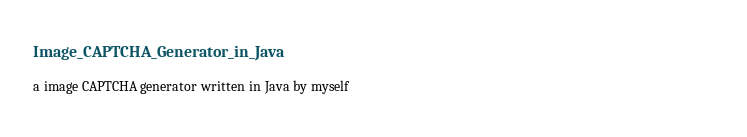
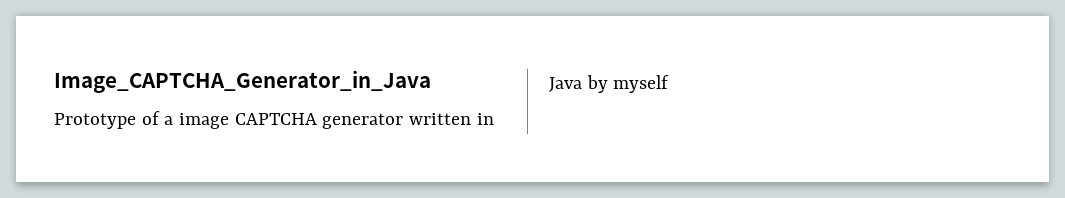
(285, 53) none -> [54,111,160,129] Prototype of

